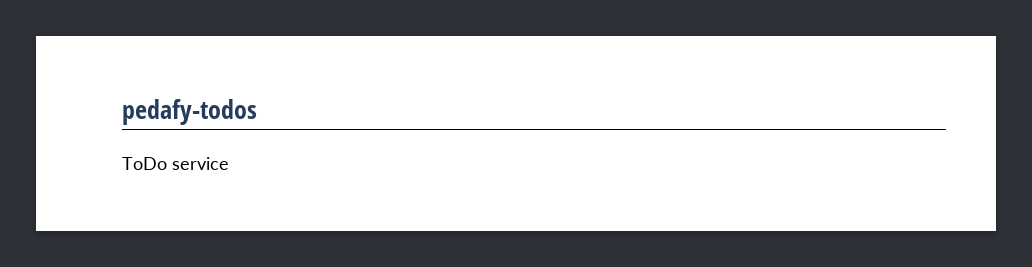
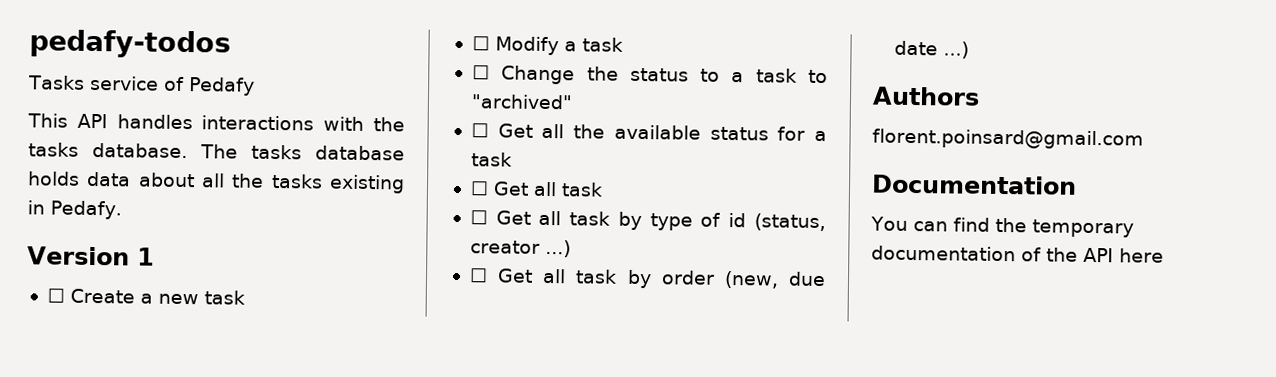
[122,157,229,170] ToDo service -> [28,75,255,96] [27,113,405,132] [28,142,405,161] [27,171,406,194] [27,200,122,220] [27,246,155,266] [46,288,245,305] [471,36,623,56] [471,65,828,85] [470,94,573,110] [470,123,827,142] [470,152,512,167] [469,181,603,197] [469,210,826,232] [469,239,571,258] [468,268,826,289] [893,40,969,59] [872,86,980,106] [872,128,1144,150] [871,174,1077,195] [870,216,1134,238] [871,245,1164,263] Tasks service of Pedafy // This API handles interactions with the tasks database. The tasks database holds data about all the tasks existing in Pedafy. // Version 1 // ☐ Create a new task // ☐ Modify a task // ☐ Change the status to a task to "archived" // ☐ Get all the available status for a task // ☐ Get all task // ☐ Get all task by type of id (status, creator ...) // ☐ Get all task by order (new, due date ...) // Authors // florent.poinsard@gmail.com // Documentation // You can find the temporary documentation of the API here

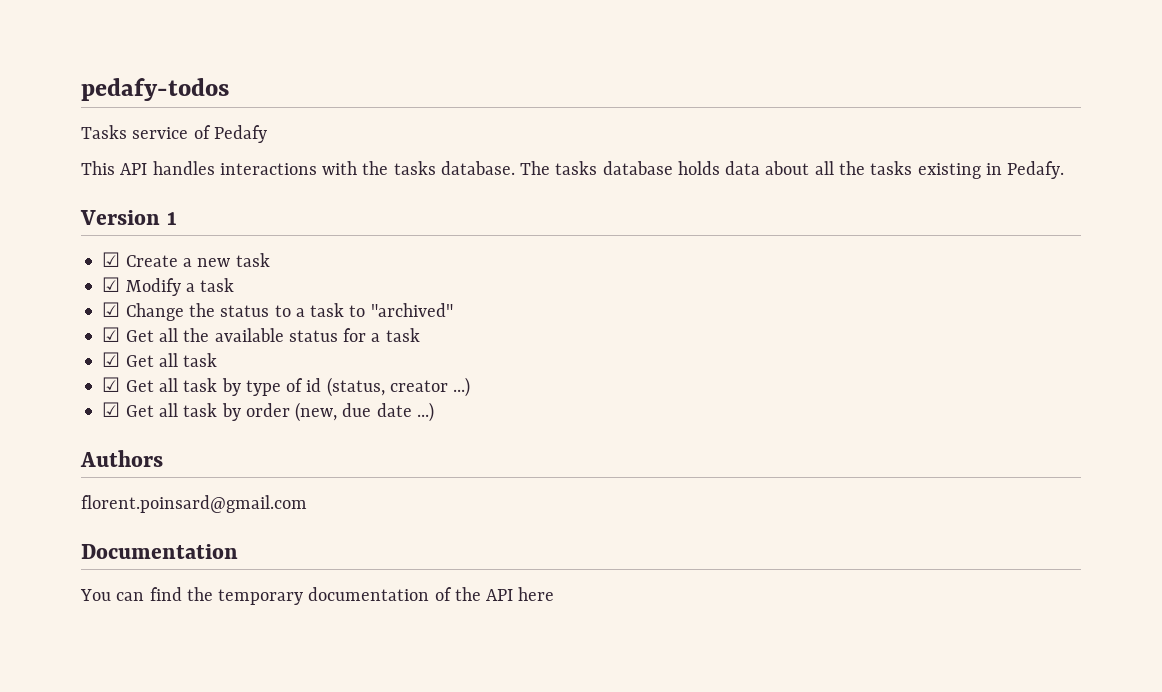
[46,288,65,303] ☐ -> [102,252,121,267] ☑
[471,36,490,51] ☐ -> [102,277,121,292] ☑
[471,65,490,80] ☐ -> [102,302,121,317] ☑
[470,123,489,138] ☐ -> [102,327,121,342] ☑
[469,181,489,196] ☐ -> [102,352,121,367] ☑
[469,210,488,225] ☐ -> [102,377,121,392] ☑
[468,268,488,283] ☐ -> [102,402,121,417] ☑

